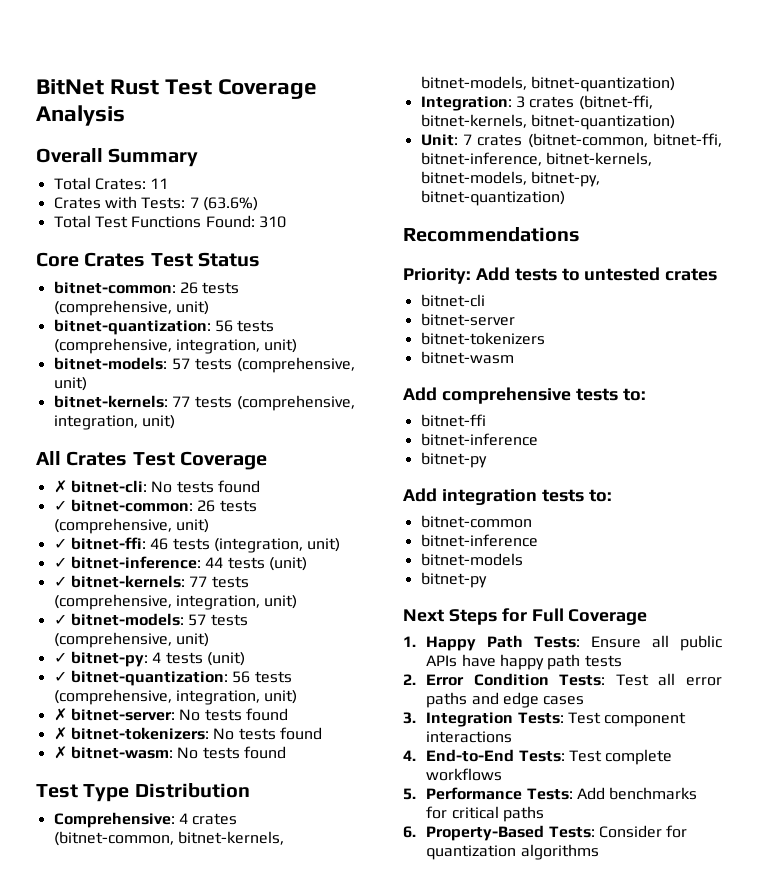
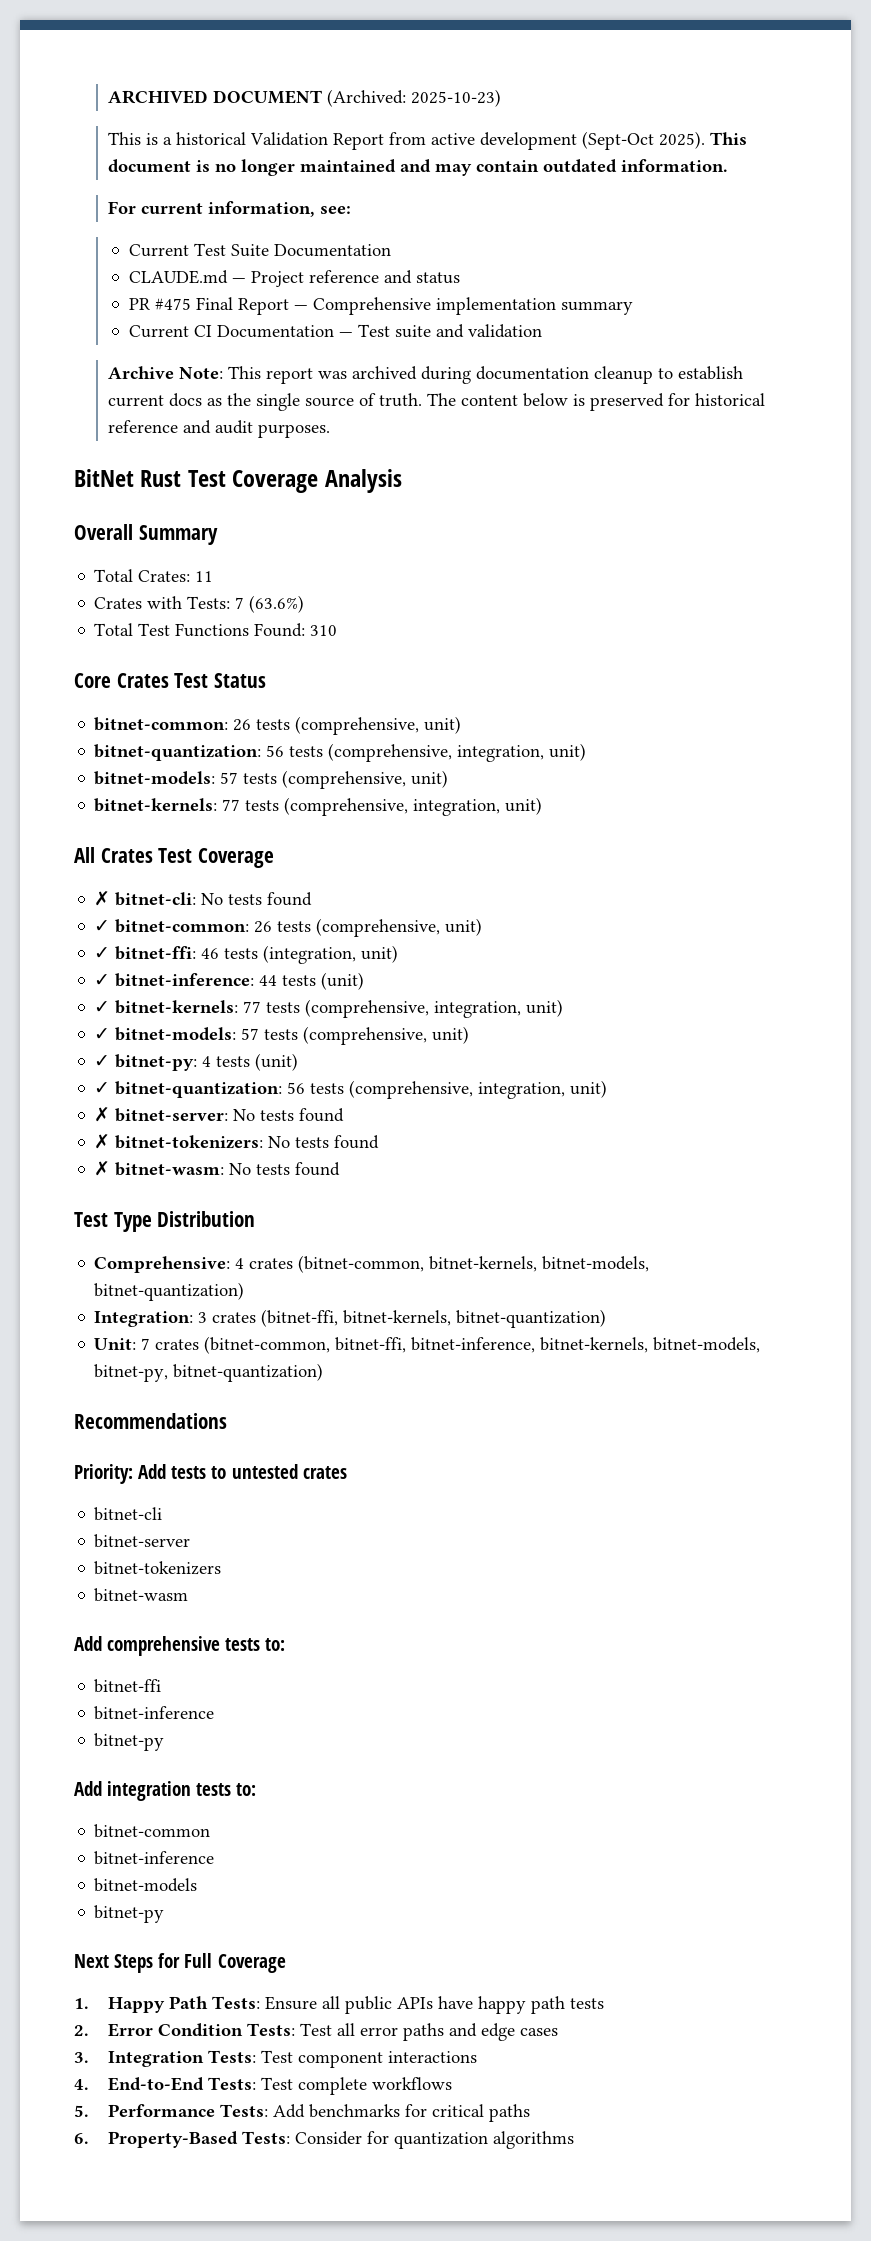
(36, 87) none -> [108,89,502,107] [108,131,748,150] [108,159,729,176] [108,201,352,217] [128,243,391,257] [128,270,460,287] [128,297,633,315] [128,324,542,338] [108,366,744,384] [108,393,766,411] [108,420,331,438] ARCHIVED DOCUMENT (Archived: 2025-10-23) // This is a historical Validation Report from active development (Sept-Oct 2025). This document is no longer maintained and may contain outdated information. // For current information, see: // Current Test Suite Documentation // CLAUDE.md — Project reference and status // PR #475 Final Report — Comprehensive implementation summary // Current CI Documentation — Test suite and validation // Archive Note: This report was archived during documentation cleanup to establish current docs as the single source of truth. The content below is preserved for historical reference and audit purposes. //

